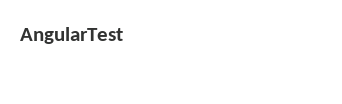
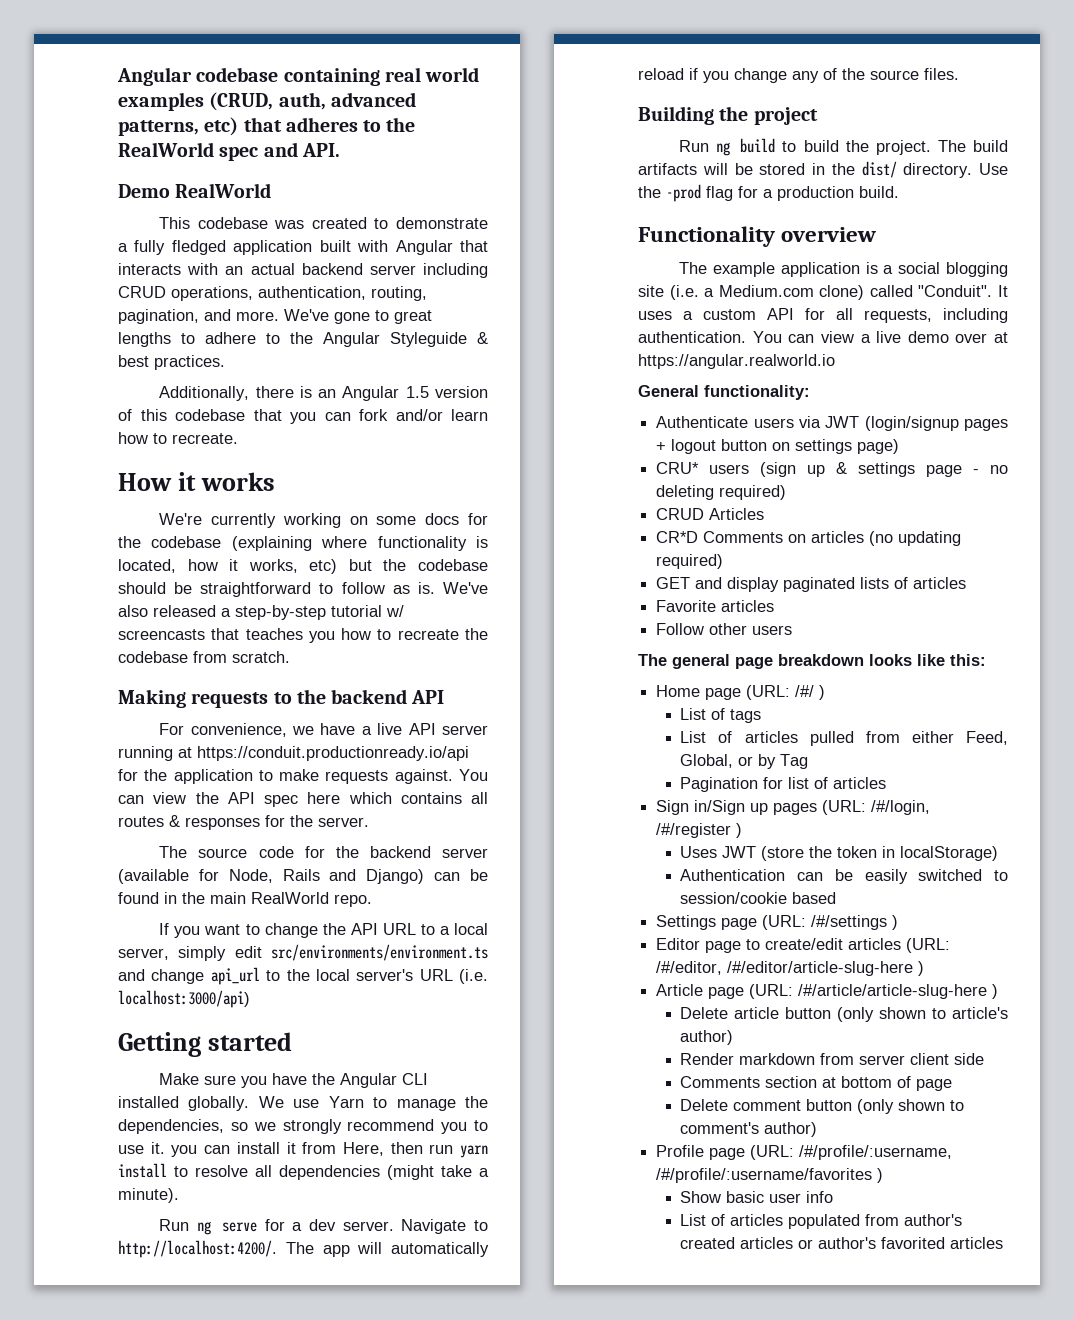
[20,27,123,44] AngularTest -> [117,67,480,86] [118,92,416,111] [118,117,416,136] [118,142,340,161] [118,183,272,198] [159,217,488,229] [118,240,488,255] [118,263,488,278] [118,286,427,301] [118,309,432,324] [118,332,488,347] [118,355,225,370] [159,386,488,401] [118,409,488,424] [118,432,238,444] [118,472,276,491] [159,513,488,528] [118,536,488,551] [118,559,488,574] [118,582,489,597] [118,605,404,620] [118,628,488,643] [118,651,290,663] [118,689,445,708] [159,723,488,737] [118,746,469,761] [118,769,488,784] [118,792,488,807] [118,815,369,830] [159,846,488,858] [118,869,488,884] [118,892,372,907] [159,923,488,938] [118,944,488,961] [118,967,488,985] [118,990,250,1008] [118,1032,293,1057] [159,1073,429,1088] [118,1096,488,1111] [118,1119,488,1134] [118,1142,488,1158] [118,1163,489,1180] [118,1188,179,1203] [159,1219,488,1235] [118,1240,489,1258] [638,68,959,83] [638,106,818,125] [679,138,1008,156] [638,161,1008,178] [638,184,899,202] [638,226,877,247] [679,262,1008,277] [638,285,1008,300] [638,308,1008,323] [638,331,1008,343] [638,354,835,369] [638,385,810,400] [656,416,1008,431] [656,439,900,454] [656,462,1008,477] [656,485,787,500] [656,508,765,520] [656,531,962,546] [656,554,724,569] [656,577,967,592] [656,600,775,612] [656,623,793,635] [638,654,986,669] [656,685,826,700] [680,708,762,723] [680,731,1008,746] [680,754,809,769] [680,777,887,792] [656,800,931,815] [656,823,743,838] [680,846,999,861] [680,869,1008,884] [680,892,837,904] [656,915,899,930] [656,938,951,953] [656,961,925,976] [656,984,999,999] [680,1007,1008,1022] [680,1030,734,1045] [680,1053,985,1065] [680,1076,953,1091] [680,1099,965,1114] [680,1122,818,1137] [656,1145,953,1160] [656,1168,884,1183] [680,1191,834,1203] [680,1214,963,1229] [680,1237,1004,1249] Angular codebase containing real world examples (CRUD, auth, advanced patterns, etc) that adheres to the RealWorld spec and API. // Demo RealWorld // This codebase was created to demonstrate a fully fledged application built with Angular that interacts with an actual backend server including CRUD operations, authentication, routing, pagination, and more. We've gone to great lengths to adhere to the Angular Styleguide & best practices. // Additionally, there is an Angular 1.5 version of this codebase that you can fork and/or learn how to recreate. // How it works // We're currently working on some docs for the codebase (explaining where functionality is located, how it works, etc) but the codebase should be straightforward to follow as is. We've also released a step-by-step tutorial w/ screencasts that teaches you how to recreate the codebase from scratch. // Making requests to the backend API // For convenience, we have a live API server running at https://conduit.productionready.io/api for the application to make requests against. You can view the API spec here which contains all routes & responses for the server. // The source code for the backend server (available for Node, Rails and Django) can be found in the main RealWorld repo. // If you want to change the API URL to a local server, simply edit src/environments/environment.ts and change api_url to the local server's URL (i.e. localhost:3000/api) // Getting started // Make sure you have the Angular CLI installed globally. We use Yarn to manage the dependencies, so we strongly recommend you to use it. you can install it from Here, then run yarn install to resolve all dependencies (might take a minute). // Run ng serve for a dev server. Navigate to http://localhost:4200/. The app will automatically reload if you change any of the source files. // Building the project // Run ng build to build the project. The build artifacts will be stored in the dist/ directory. Use the -prod flag for a production build. // Functionality overview // The example application is a social blogging site (i.e. a Medium.com clone) called "Conduit". It uses a custom API for all requests, including authentication. You can view a live demo over at https://angular.realworld.io // General functionality: // Authenticate users via JWT (login/signup pages + logout button on settings page) // CRU* users (sign up & settings page - no deleting required) // CRUD Articles // CR*D Comments on articles (no updating required) // GET and display paginated lists of articles // Favorite articles // Follow other users // The general page breakdown looks like this: // Home page (URL: /#/ ) // List of tags // List of articles pulled from either Feed, Global, or by Tag // Pagination for list of articles // Sign in/Sign up pages (URL: /#/login, /#/register ) // Uses JWT (store the token in localStorage) // Authentication can be easily switched to session/cookie based // Settings page (URL: /#/settings ) // Editor page to create/edit articles (URL: /#/editor, /#/editor/article-slug-here ) // Article page (URL: /#/article/article-slug-here ) // Delete article button (only shown to article's author) // Render markdown from server client side // Comments section at bottom of page // Delete comment button (only shown to comment's author) // Profile page (URL: /#/profile/:username, /#/profile/:username/favorites ) // Show basic user info // List of articles populated from author's created articles or author's favorited articles

